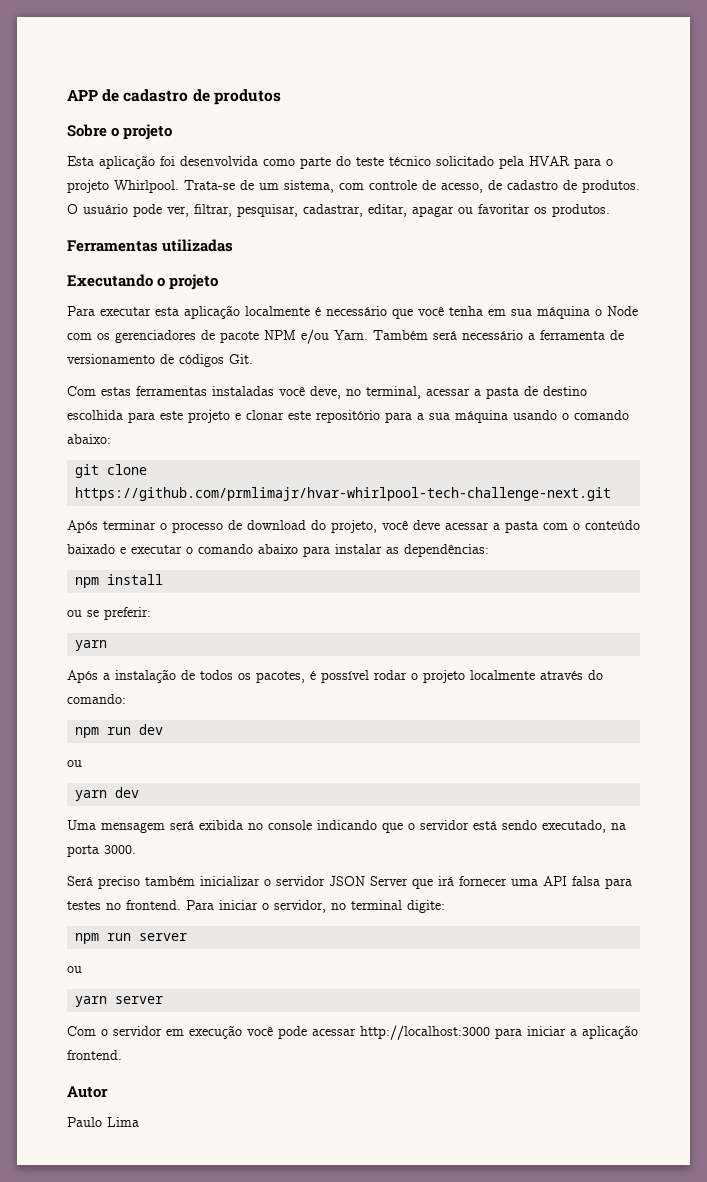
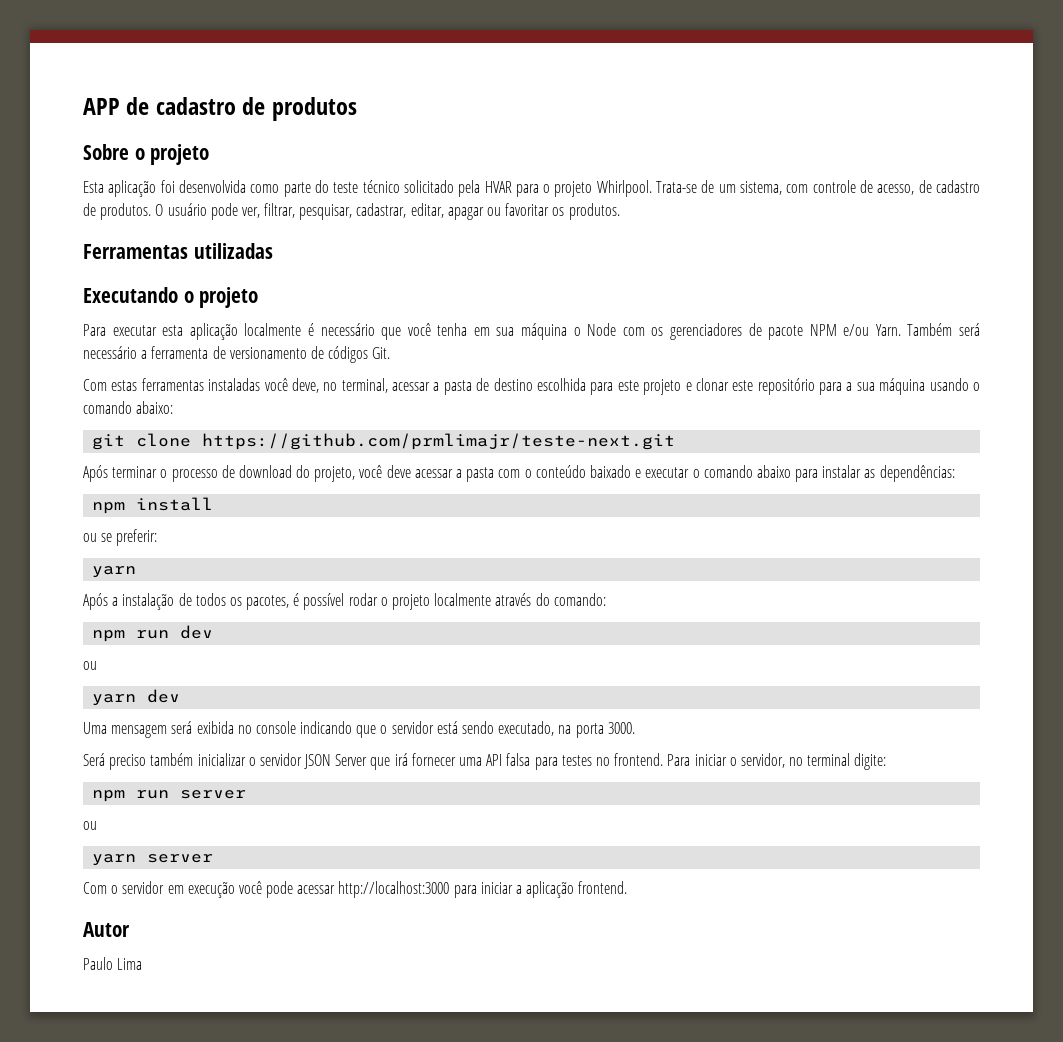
[75,487,612,501] https://github.com/prmlimajr/hvar-whirlpool-tech-challenge-next.git -> [202,433,676,450] https://github.com/prmlimajr/teste-next.git

